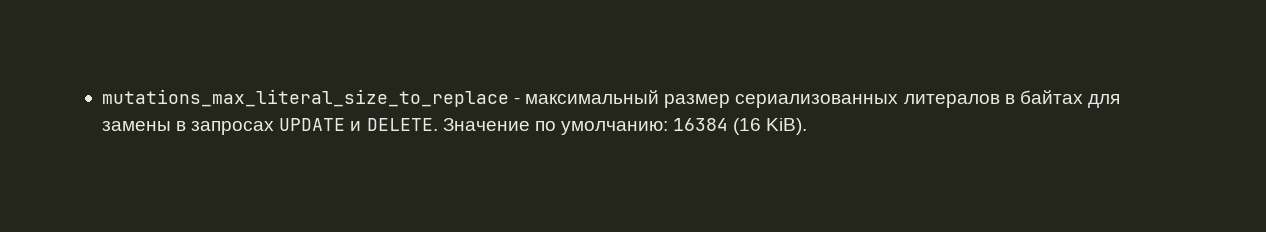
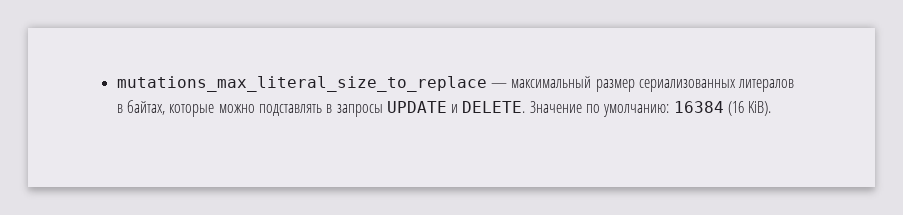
[514,97,521,104] - -> [490,83,507,88] —
[1019,90,1120,108] [101,121,275,135] байтах для замены в запросах -> [126,100,383,117] байтах, которые можно подставлять в запросы

